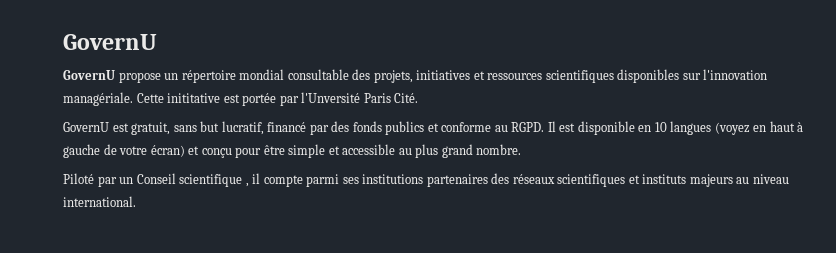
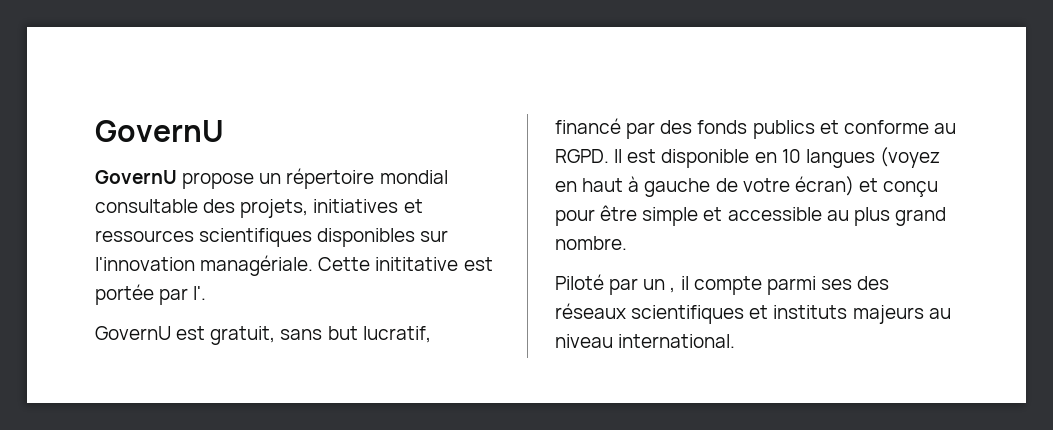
[301,92,419,103] l'Unversité Paris Cité. -> [193,286,207,300] l'.
[136,173,243,187] Conseil scientifique -> (666, 284) none
[362,174,488,187] institutions partenaires -> (852, 284) none

